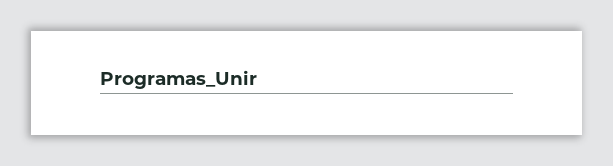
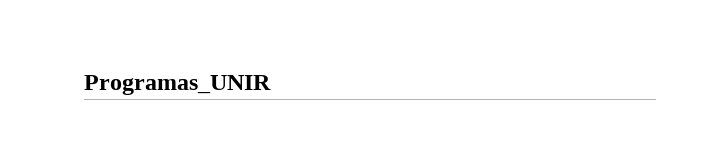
[100,70,257,89] Programas_Unir -> [84,75,271,95] Programas_UNIR

